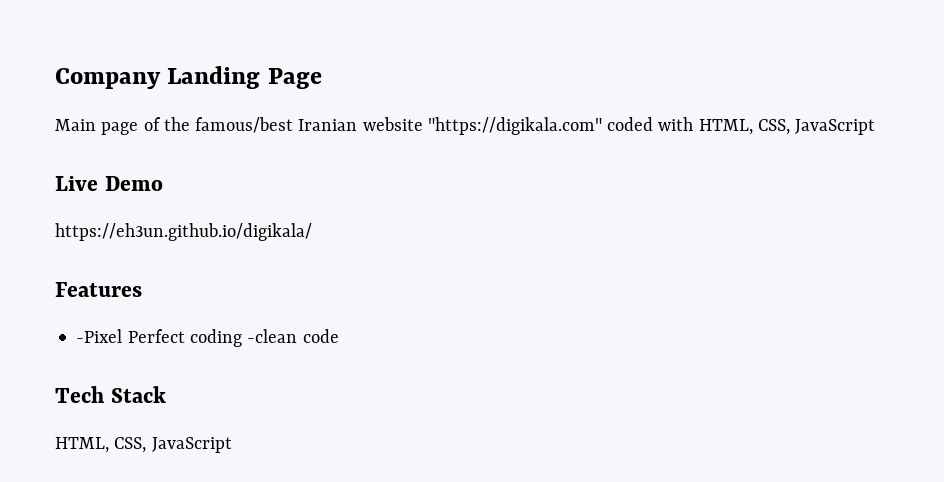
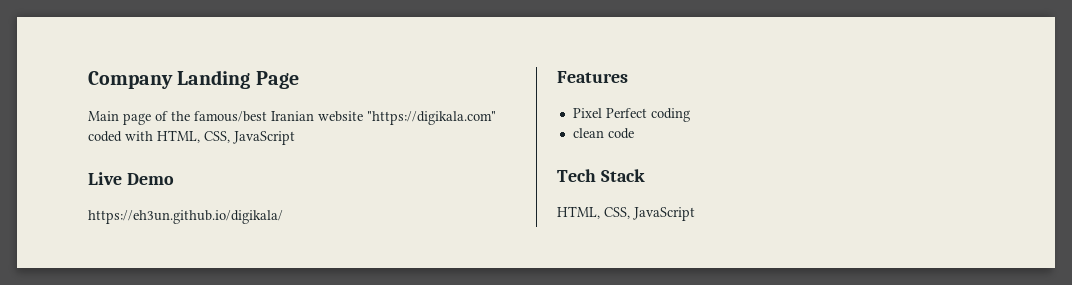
[76,329,123,343] -Pixel -> [572,108,602,118] Pixel
[247,329,298,343] -clean -> [572,128,604,138] // clean

